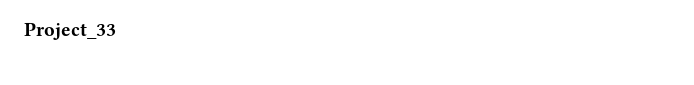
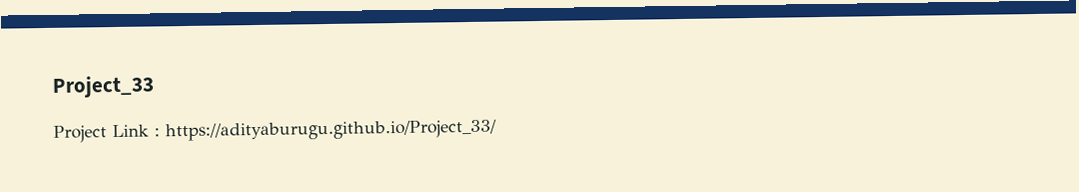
(116, 31) none -> [53,119,497,143] // Project Link : https://adityaburugu.github.io/Project_33/

